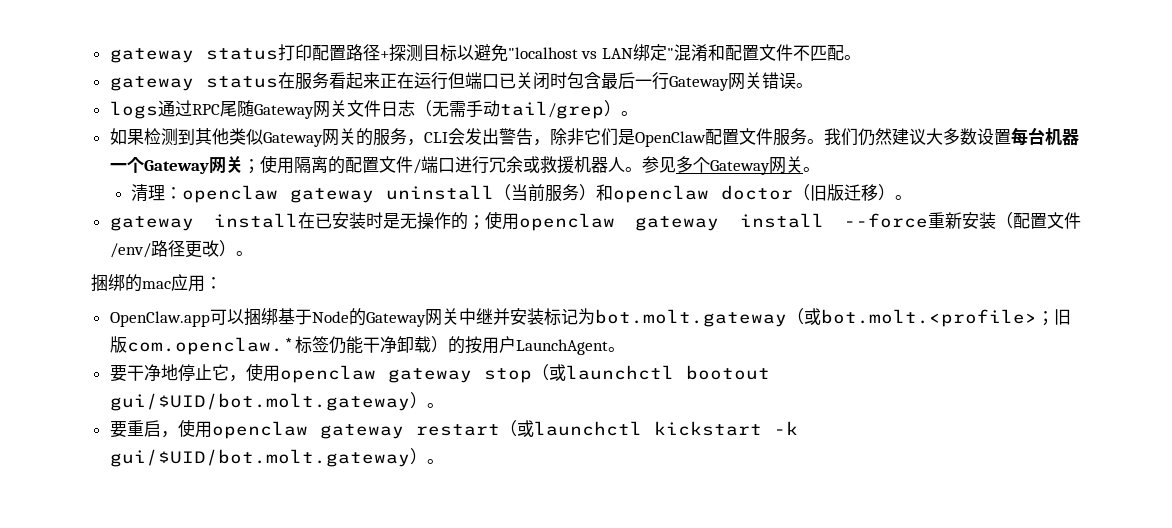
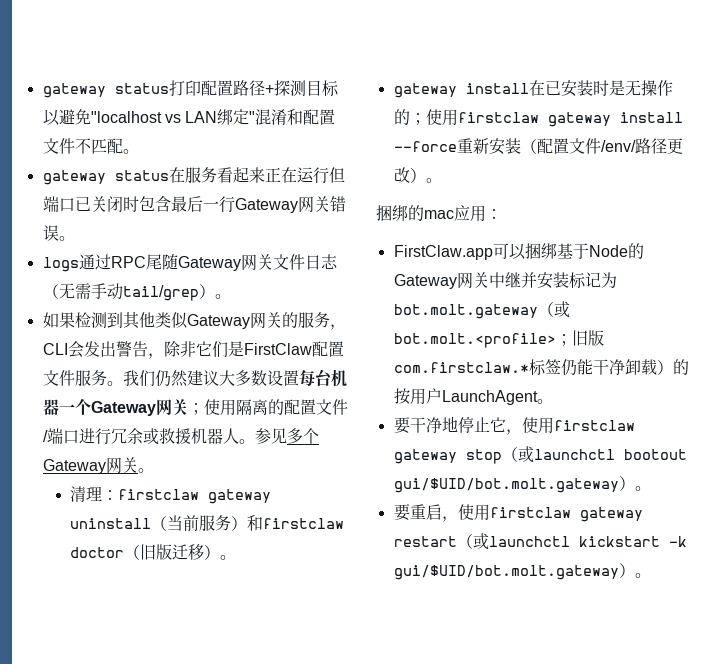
[634,131,706,147] OpenClaw -> [243,343,312,355] FirstClaw
[182,185,279,203] openclaw -> [118,489,200,500] firstclaw
[613,185,710,203] openclaw -> [263,518,345,529] firstclaw
[519,213,616,231] openclaw -> [457,112,539,123] firstclaw
[109,311,210,327] OpenClaw.app -> [393,245,493,260] FirstClaw.app
[126,337,295,355] com.openclaw.* -> [393,362,529,373] com.firstclaw.*
[279,365,376,383] openclaw -> [553,420,635,431] firstclaw
[211,421,308,439] openclaw -> [489,507,571,518] firstclaw

